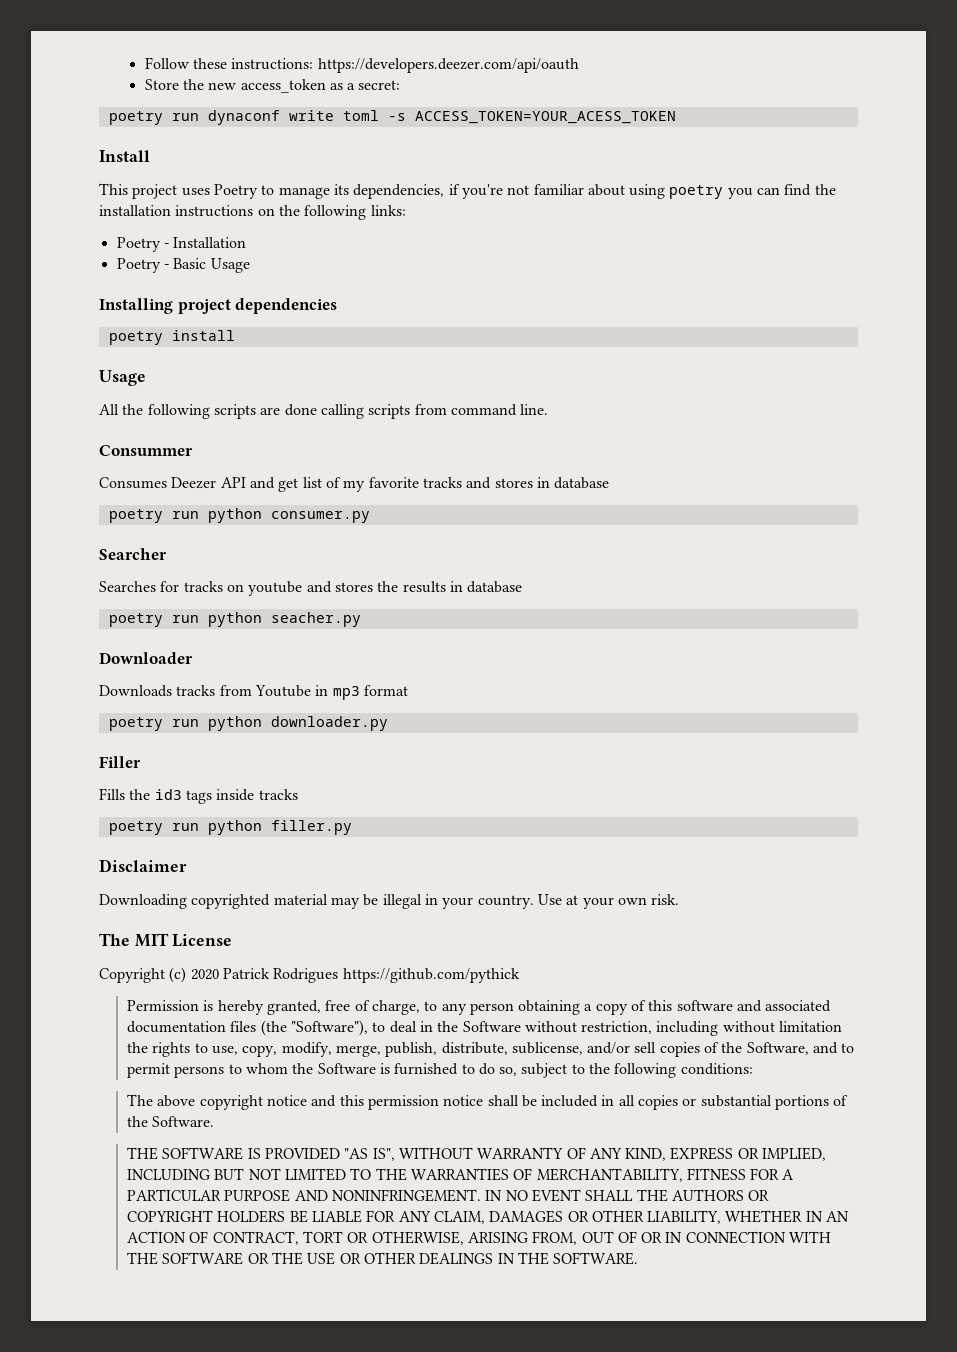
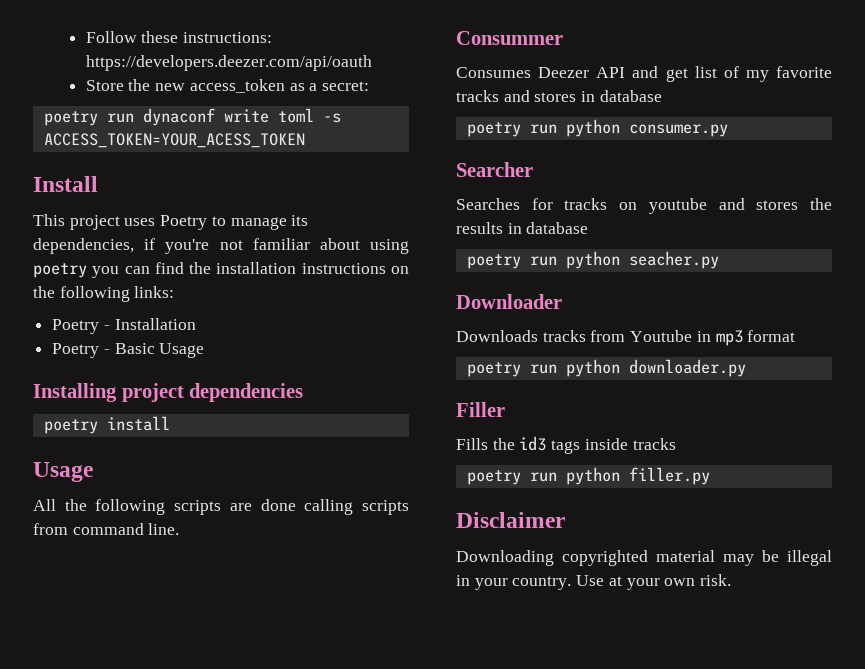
[99,933,233,947] [99,967,520,983] [126,1000,832,1015] [126,1020,843,1036] [126,1042,855,1057] [126,1063,753,1078] [126,1094,849,1110] [126,1116,215,1127] [126,1147,827,1161] [126,1168,795,1182] [126,1189,770,1202] [126,1210,850,1224] [126,1231,832,1245] [126,1252,639,1265] // The MIT License // Copyright (c) 2020 Patrick Rodrigues https://github.com/pythick // Permission is hereby granted, free of charge, to any person obtaining a copy of this software and associated documentation files (the "Software"), to deal in the Software without restriction, including without limitation the rights to use, copy, modify, merge, publish, distribute, sublicense, and/or sell copies of the Software, and to permit persons to whom the Software is furnished to do so, subject to the following conditions: // The above copyright notice and this permission notice shall be included in all copies or substantial portions of the Software. // THE SOFTWARE IS PROVIDED "AS IS", WITHOUT WARRANTY OF ANY KIND, EXPRESS OR IMPLIED, INCLUDING BUT NOT LIMITED TO THE WARRANTIES OF MERCHANTABILITY, FITNESS FOR A PARTICULAR PURPOSE AND NONINFRINGEMENT. IN NO EVENT SHALL THE AUTHORS OR COPYRIGHT HOLDERS BE LIABLE FOR ANY CLAIM, DAMAGES OR OTHER LIABILITY, WHETHER IN AN ACTION OF CONTRACT, TORT OR OTHERWISE, ARISING FROM, OUT OF OR IN CONNECTION WITH THE SOFTWARE OR THE USE OR OTHER DEALINGS IN THE SOFTWARE. -> (732, 580) none

